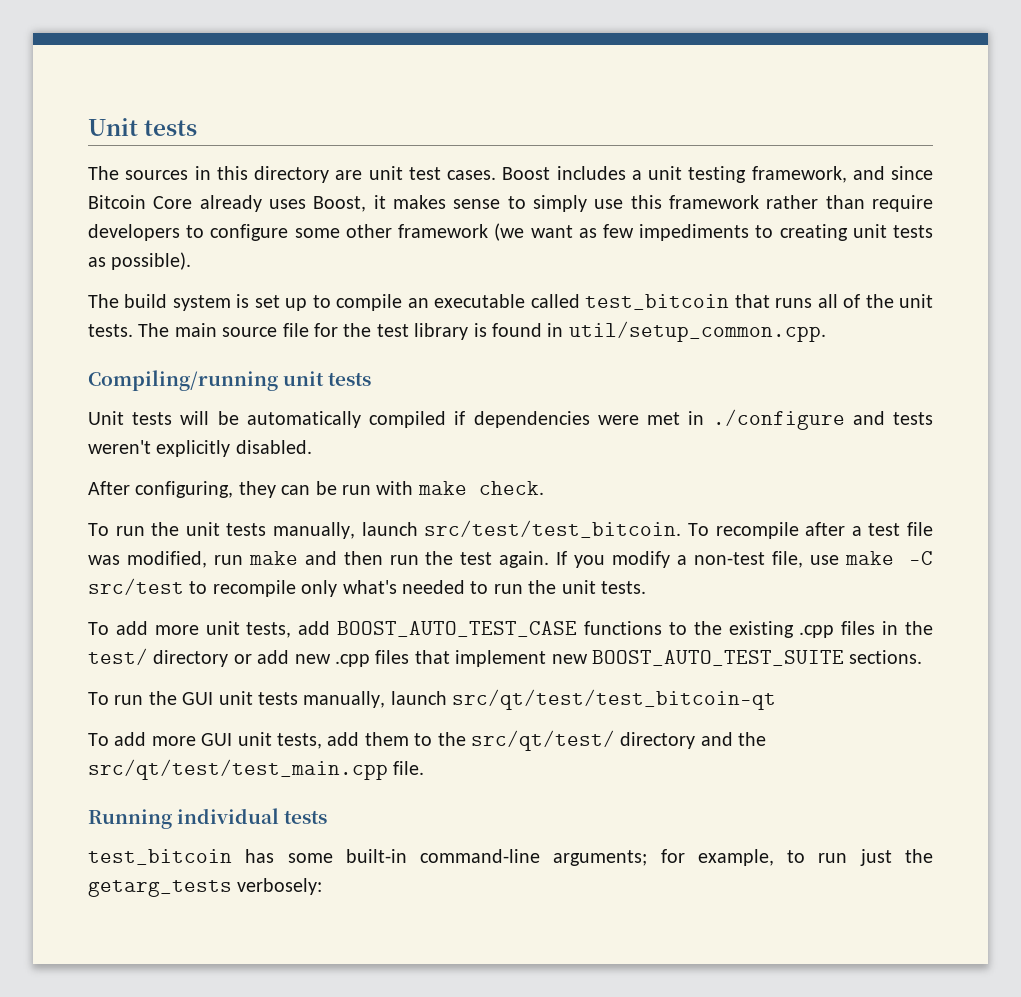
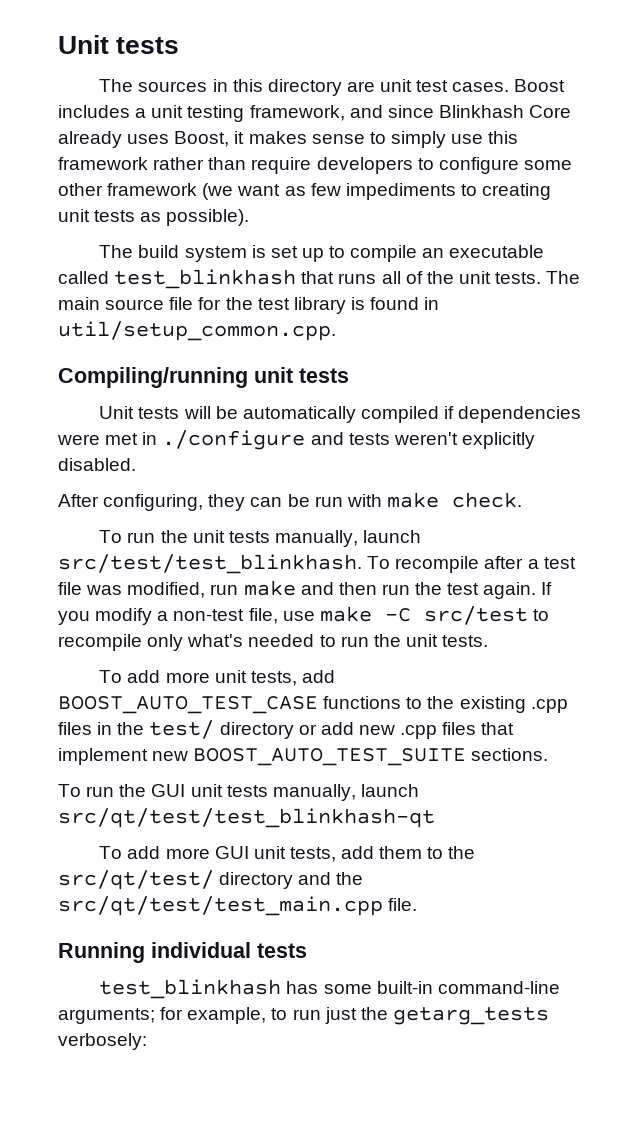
[88,195,146,209] Bitcoin -> [438,105,524,118] Blinkhash
[585,294,730,310] test_bitcoin -> [114,269,297,289] test_blinkhash
[424,520,682,538] src/test/test_bitcoin. -> [58,554,362,574] src/test/test_blinkhash.
[452,689,777,710] src/qt/test/test_bitcoin-qt -> [58,808,435,828] src/qt/test/test_blinkhash-qt
[88,849,232,865] test_bitcoin -> [99,979,282,999] test_blinkhash

